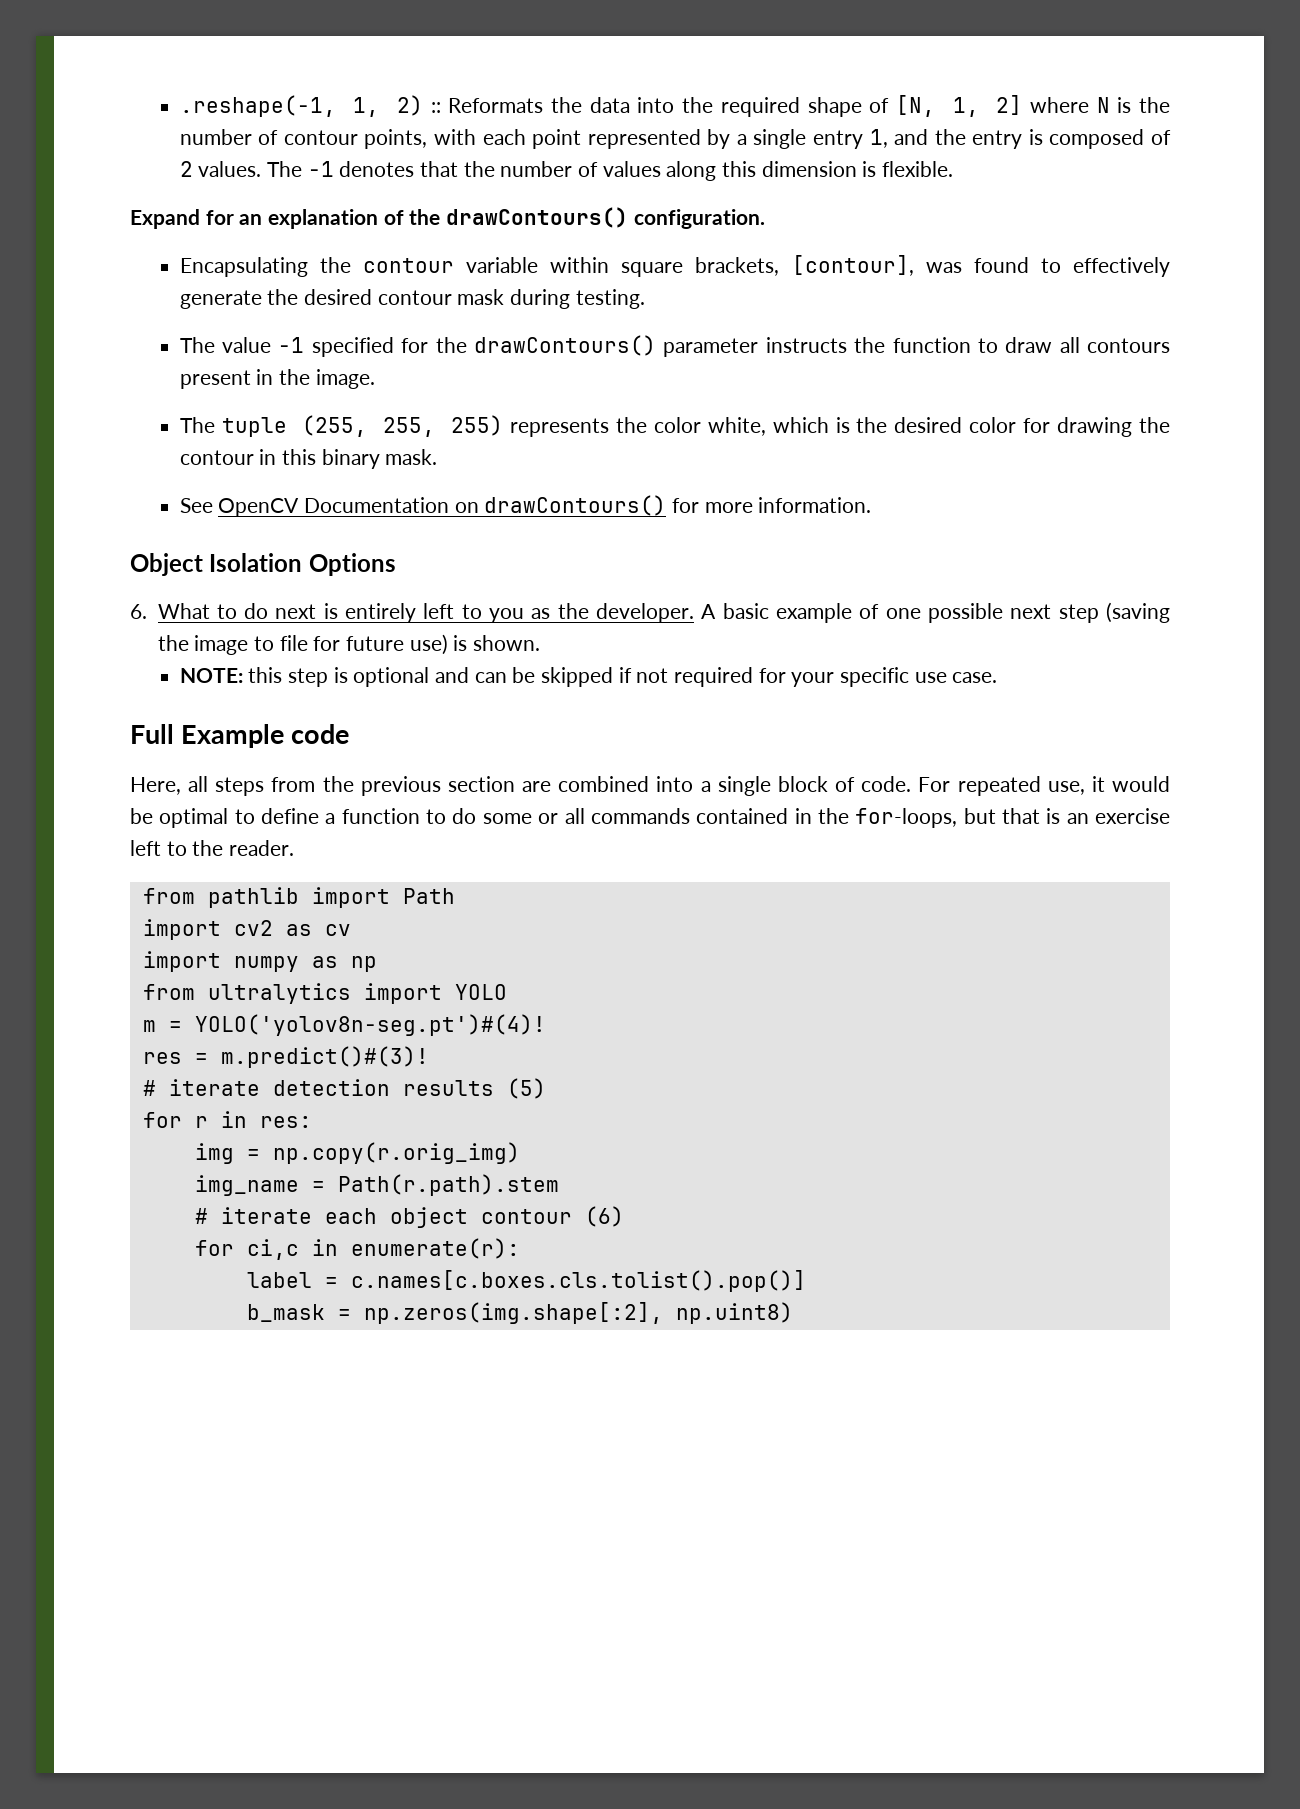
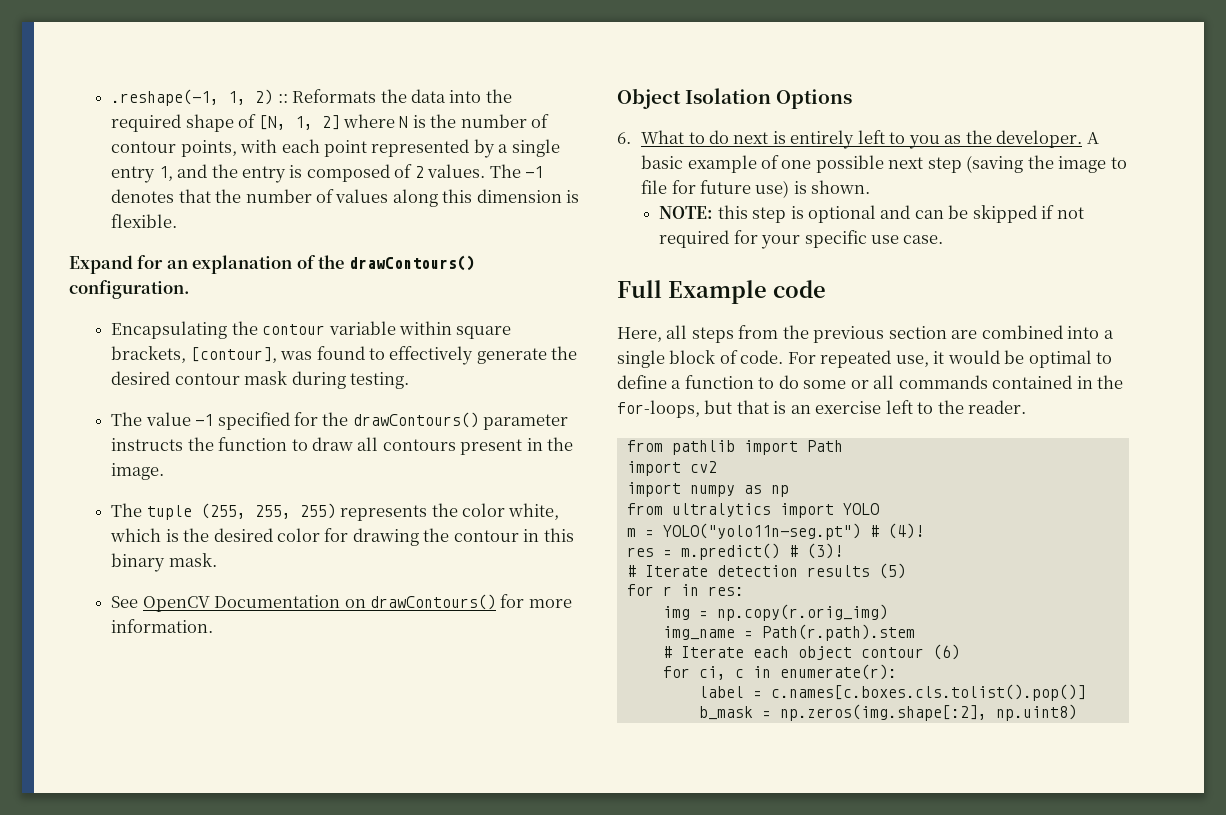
[285,924,351,936] as cv -> (717, 467) none
[194,1014,546,1036] YOLO('yolov8n-seg.pt')#(4)! -> [662,523,924,540] YOLO("yolo11n-seg.pt") # (4)!
[220,1046,429,1068] [142,1079,260,1096] m.predict()#(3)! // # iterate -> [680,543,843,560] [626,565,708,577] m.predict() # (3)! // # Iterate
[220,1207,312,1224] iterate -> [680,646,744,658] Iterate
[246,1239,299,1260] ci,c -> [698,666,744,680] ci, c

